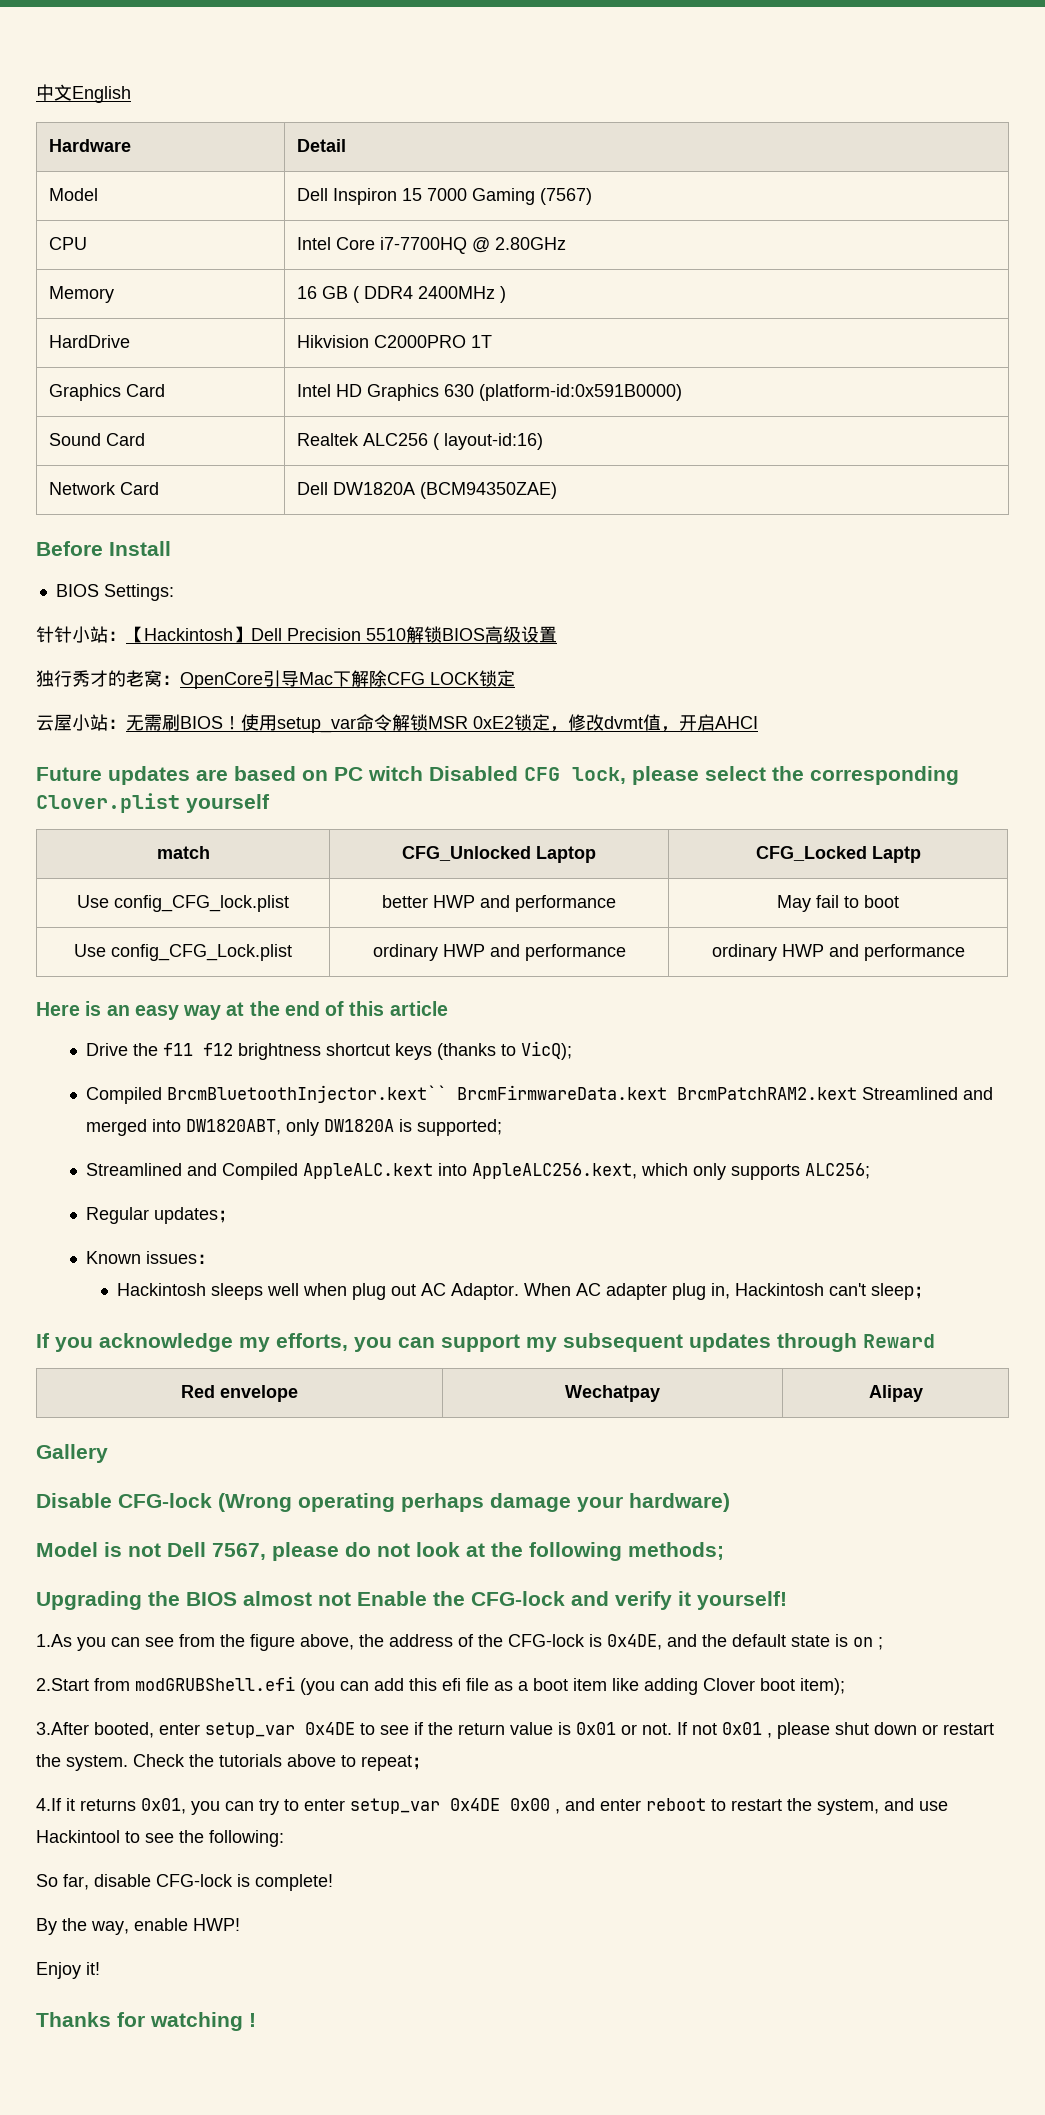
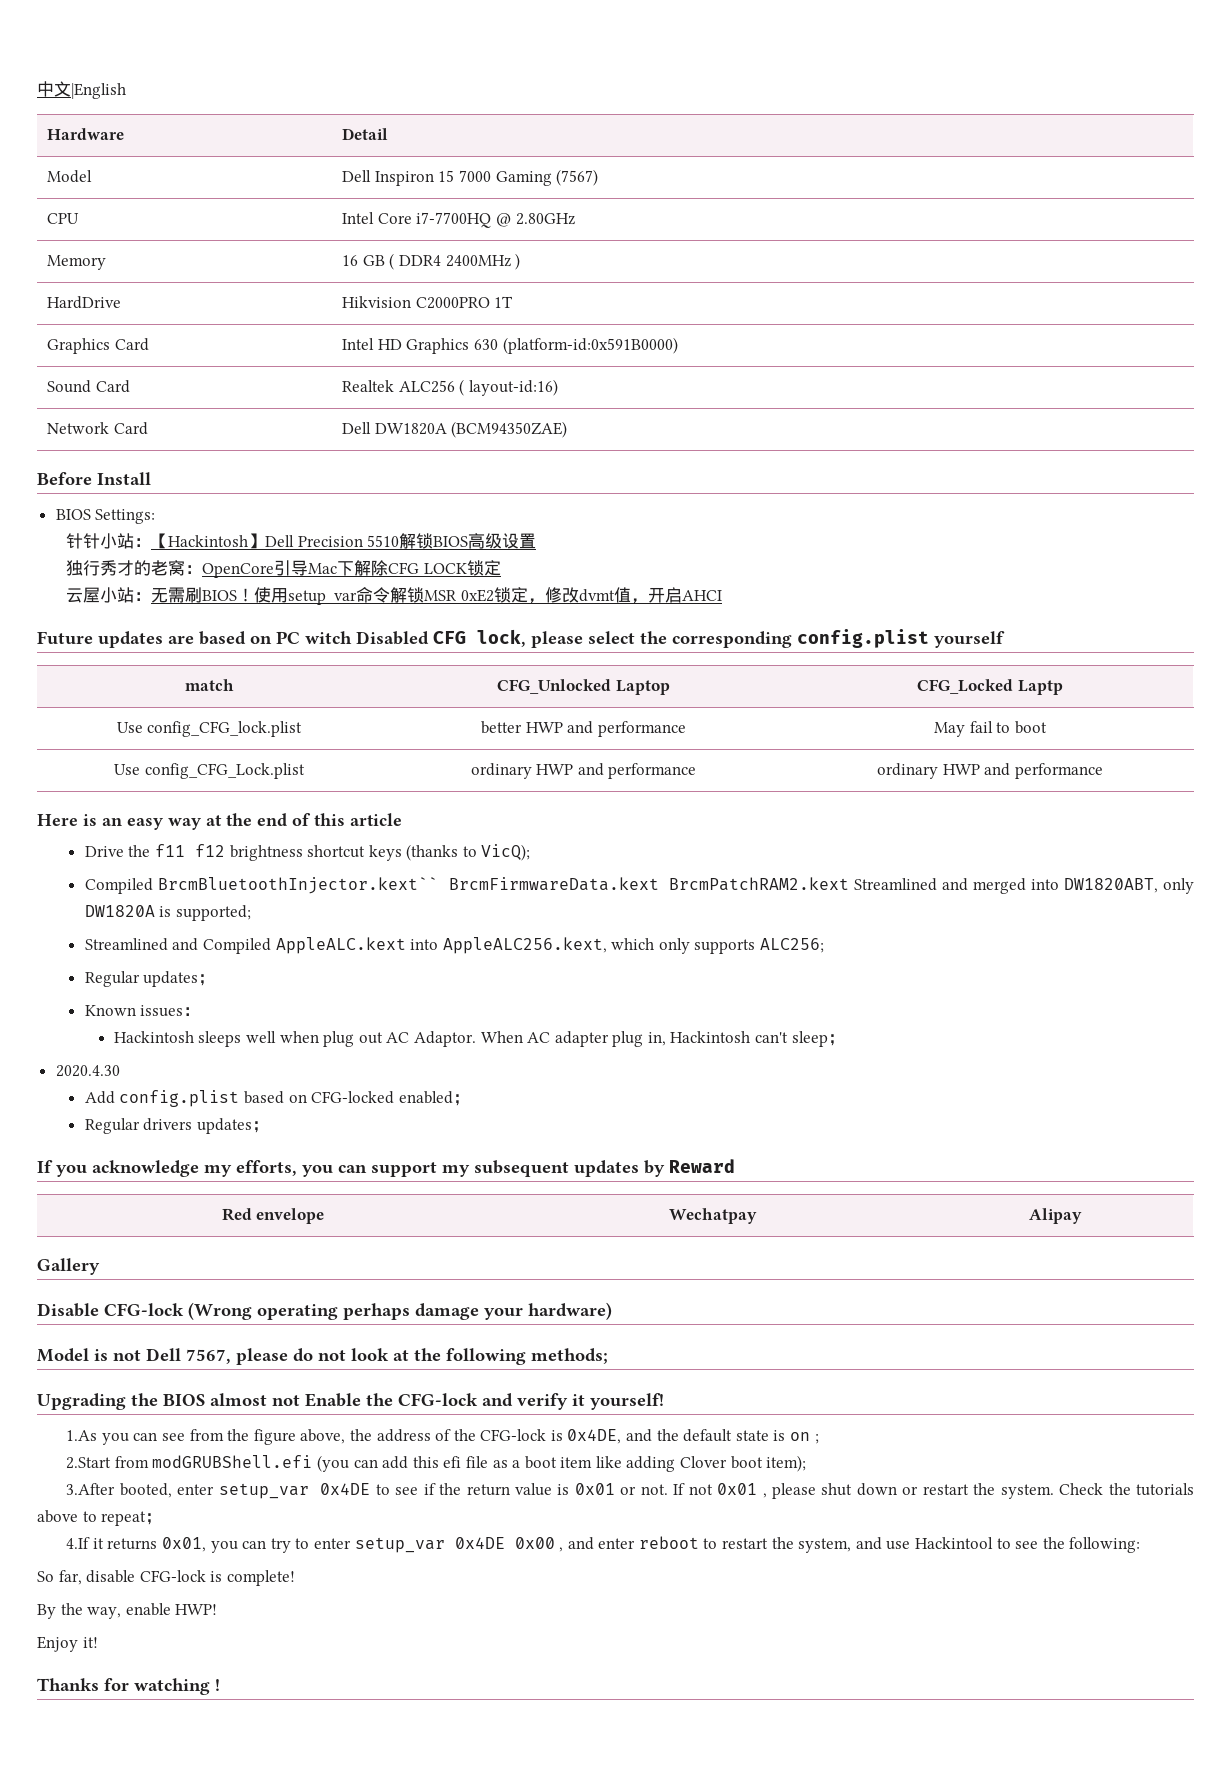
[72,86,131,103] English -> [71,83,126,99] |English
[36,793,180,813] Clover.plist -> [797,629,929,648] config.plist
(932, 1292) none -> [55,1065,120,1077] [84,1090,470,1107] [84,1118,269,1134] // 2020.4.30 // Add config.plist based on CFG-locked enabled； // Regular drivers updates；
[777,1333,857,1352] through -> [644,1160,665,1177] by

